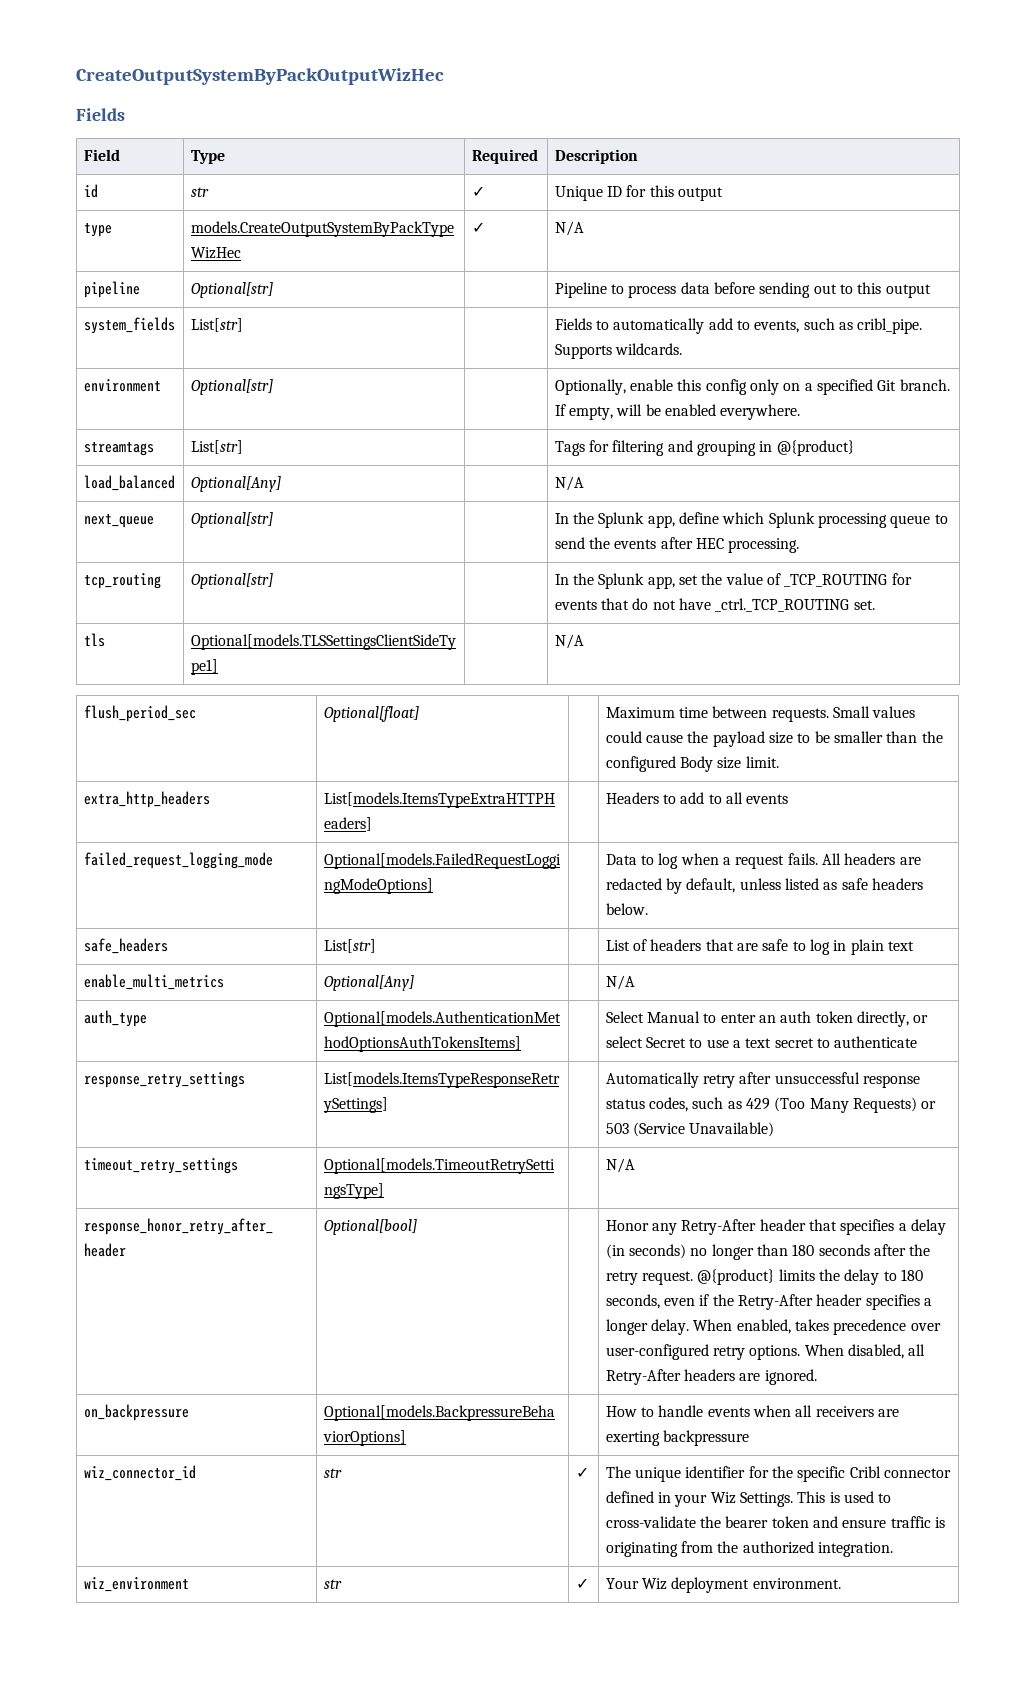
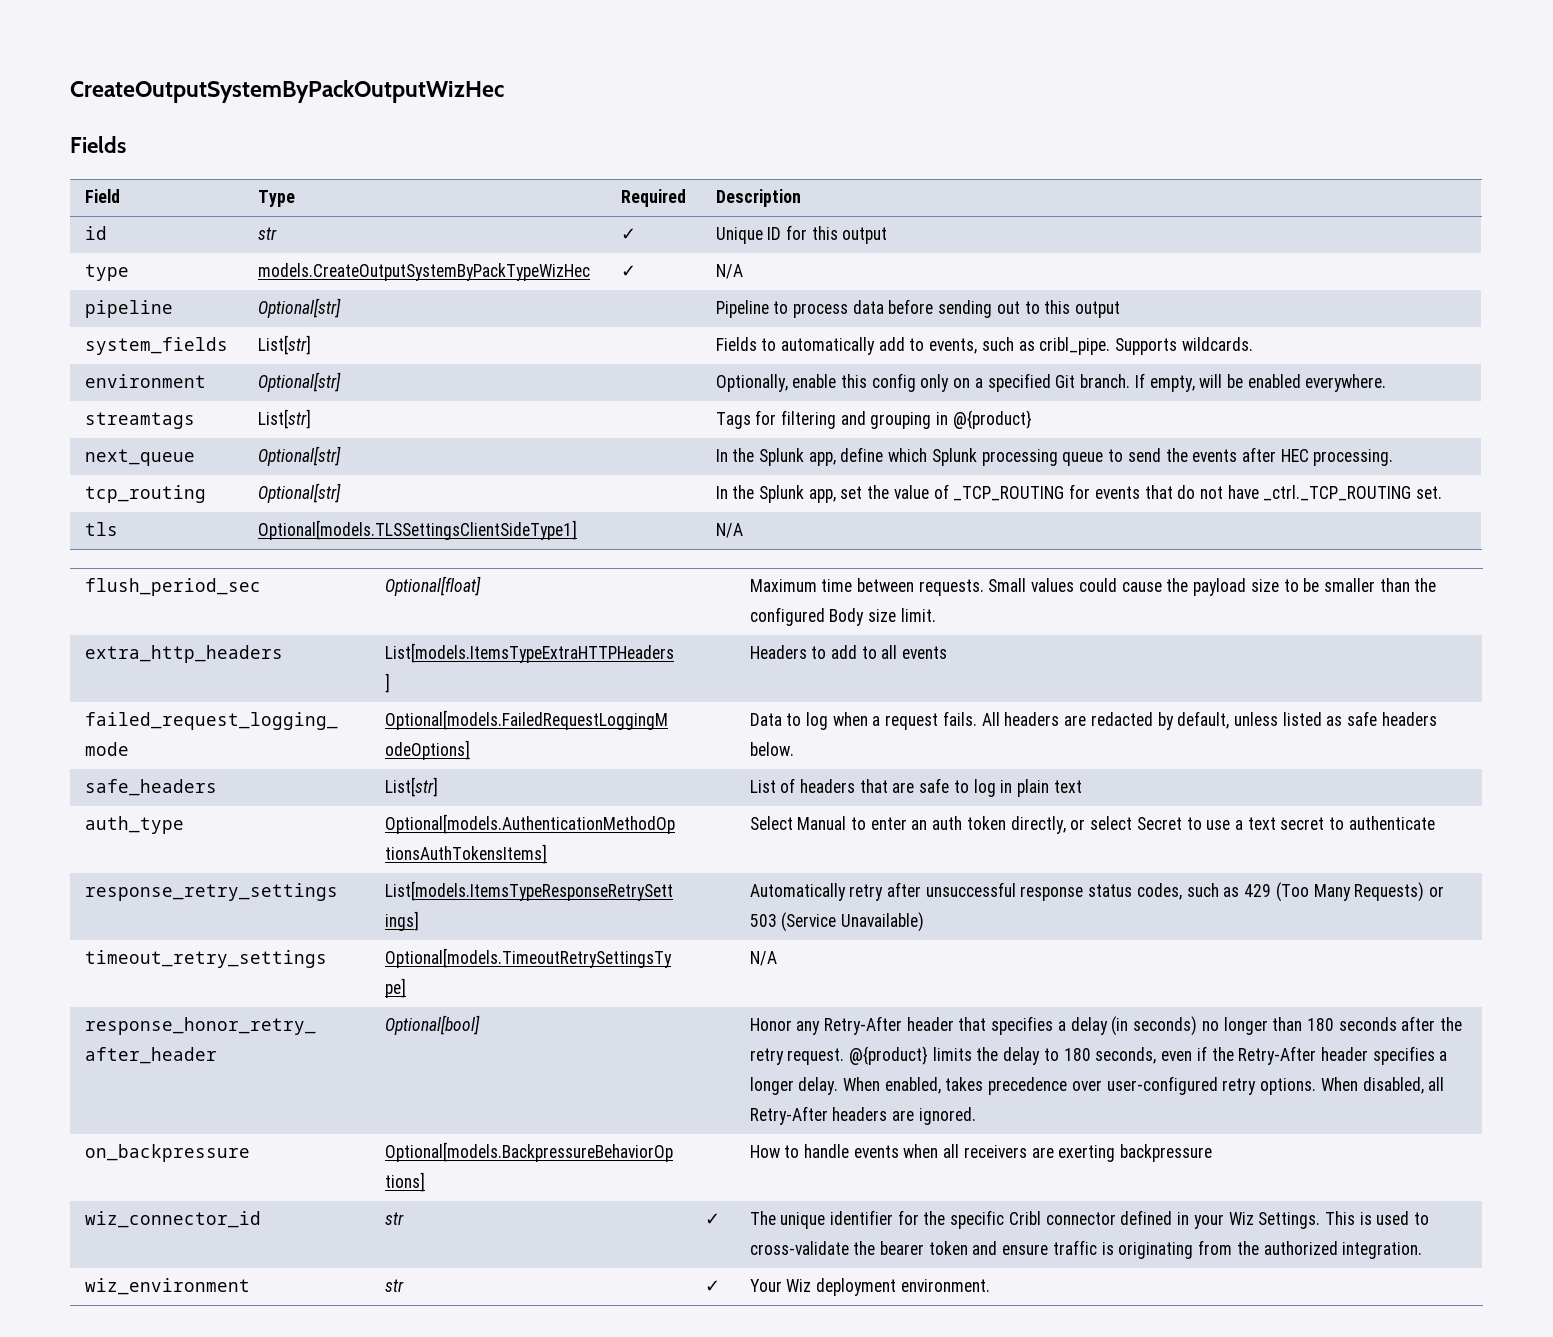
[83,475,175,491] [190,476,281,492] [554,476,584,491] // load_balanced | Optional[Any] | | N/A -> (1032, 419) none
[83,974,224,990] [323,975,414,991] [605,975,635,990] // enable_multi_metrics | Optional[Any] | | N/A -> (1082, 786) none

